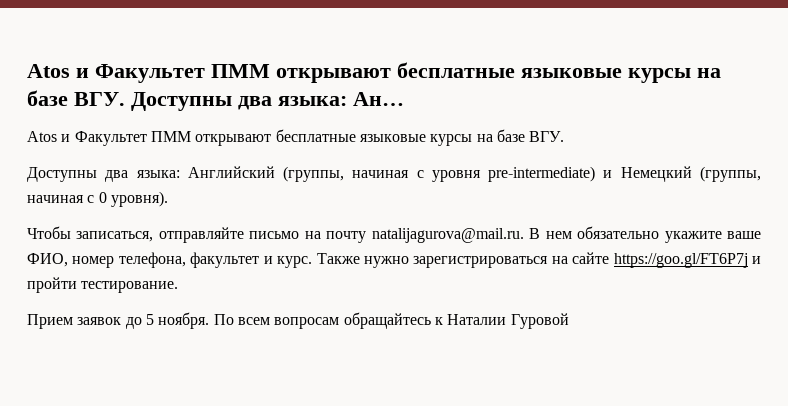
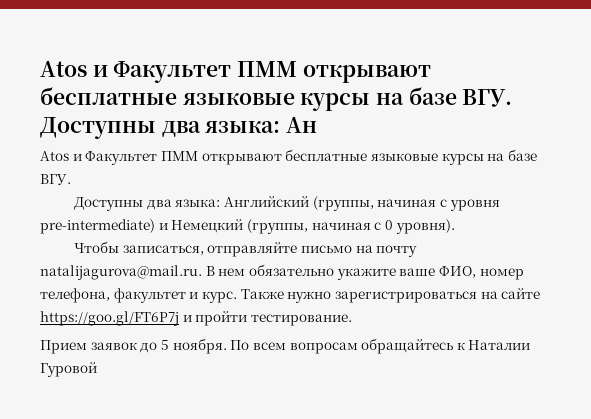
[353,92,404,106] Ан… -> [286,117,318,133] Ан

